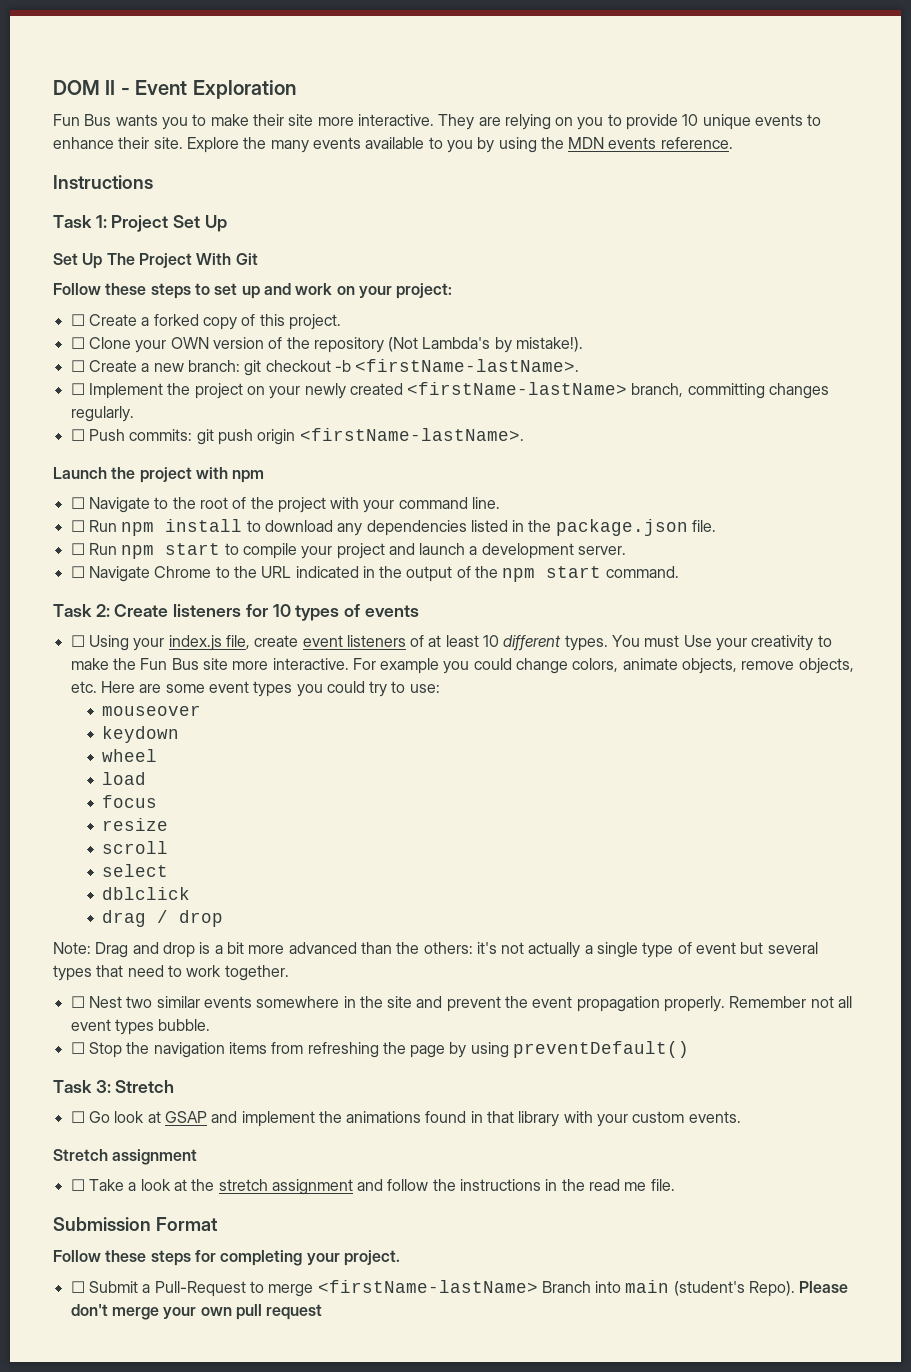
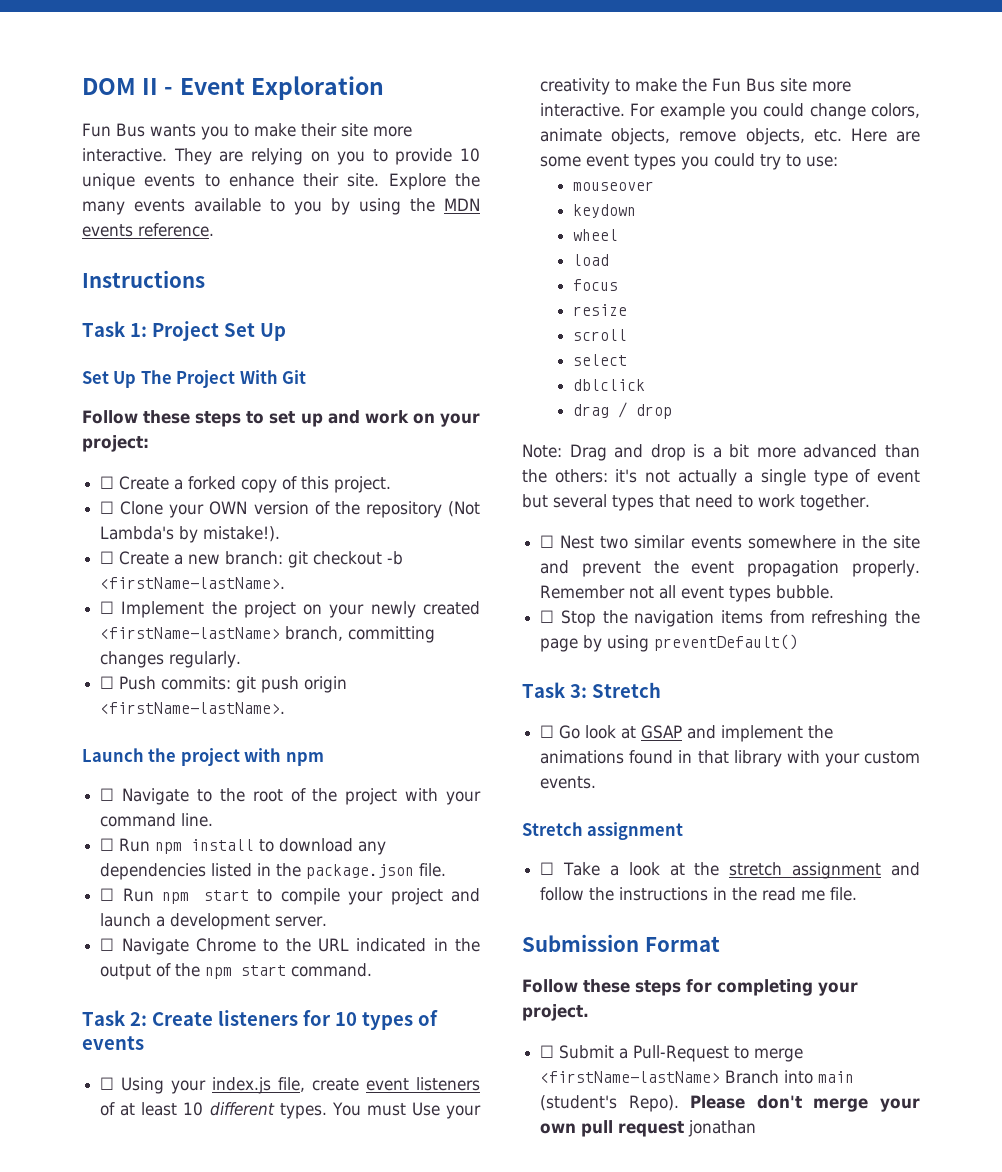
(323, 1312) none -> [688,1120,757,1137] jonathan

